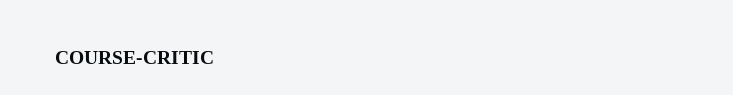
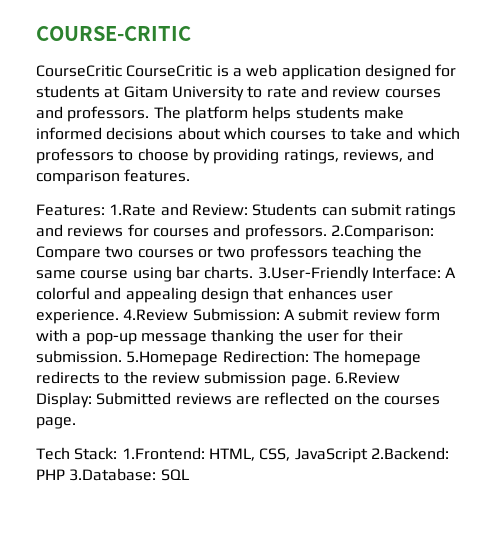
(214, 57) none -> [36,64,457,80] [36,85,441,101] [36,106,404,122] [36,127,460,140] [36,148,435,164] [36,169,191,185] [36,203,457,219] [36,224,434,240] [36,245,423,261] [36,266,457,282] [36,287,393,303] [36,308,440,324] [36,329,403,345] [36,350,422,366] [36,371,400,387] [36,392,441,408] [36,417,76,429] [36,447,449,463] [36,468,189,481] // CourseCritic CourseCritic is a web application designed for students at Gitam University to rate and review courses and professors. The platform helps students make informed decisions about which courses to take and which professors to choose by providing ratings, reviews, and comparison features. // Features: 1.Rate and Review: Students can submit ratings and reviews for courses and professors. 2.Comparison: Compare two courses or two professors teaching the same course using bar charts. 3.User-Friendly Interface: A colorful and appealing design that enhances user experience. 4.Review Submission: A submit review form with a pop-up message thanking the user for their submission. 5.Homepage Redirection: The homepage redirects to the review submission page. 6.Review Display: Submitted reviews are reflected on the courses page. // Tech Stack: 1.Frontend: HTML, CSS, JavaScript 2.Backend: PHP 3.Database: SQL

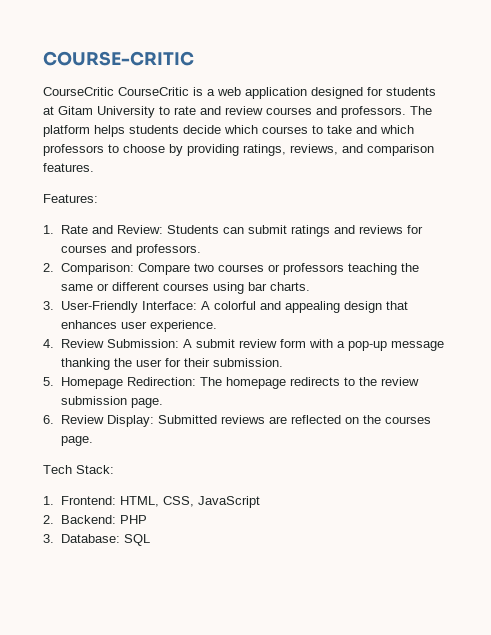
[363,106,404,119] [36,127,221,140] make informed decisions about -> [183,125,221,134] decide
[109,204,157,216] 1.Rate -> [43,225,88,234] // 1. Rate
[330,225,434,240] 2.Comparison: -> [43,263,134,275] // 2. Comparison:
[217,246,246,258] two -> (280, 268) none
[80,270,129,279] course -> [96,282,209,291] or different courses
[257,266,369,282] 3.User-Friendly -> [43,301,138,313] // 3. User-Friendly
[123,309,189,321] 4.Review -> [43,339,104,348] // 4. Review
[126,351,219,366] 5.Homepage -> [43,377,123,389] // 5. Homepage
[334,372,400,384] 6.Review -> [43,415,104,424] // 6. Review
[121,447,205,460] 1.Frontend: -> [43,496,116,505] // 1. Frontend:
[370,447,449,460] 2.Backend: -> [43,515,116,524] // 2. Backend:
[69,468,157,481] 3.Database: -> [43,534,120,543] // 3. Database:

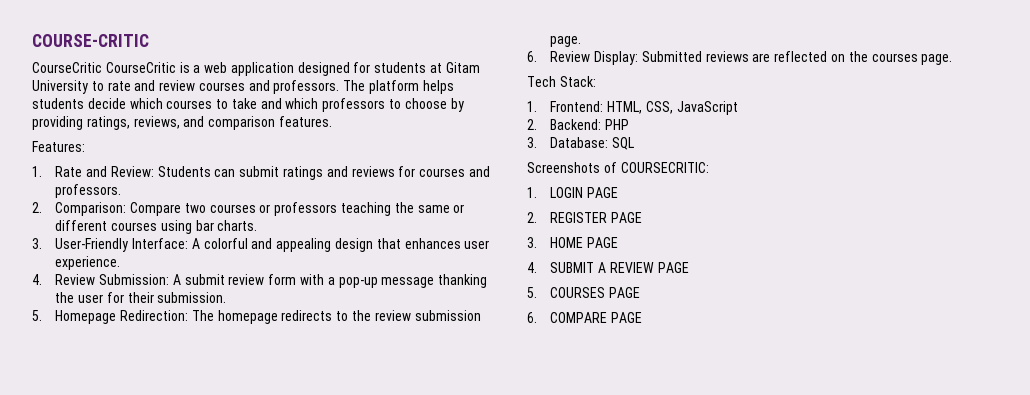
(150, 540) none -> [527,162,709,173] [527,187,619,198] [527,212,643,223] [527,237,619,248] [527,262,689,273] [527,287,641,298] [527,312,643,323] // Screenshots of COURSECRITIC: // 1. LOGIN PAGE // 2. REGISTER PAGE // 3. HOME PAGE // 4. SUBMIT A REVIEW PAGE // 5. COURSES PAGE // 6. COMPARE PAGE

